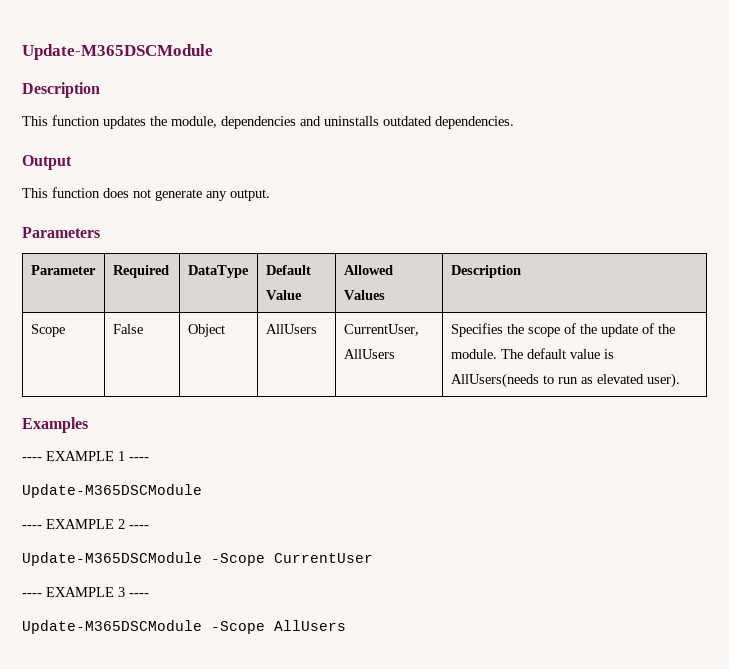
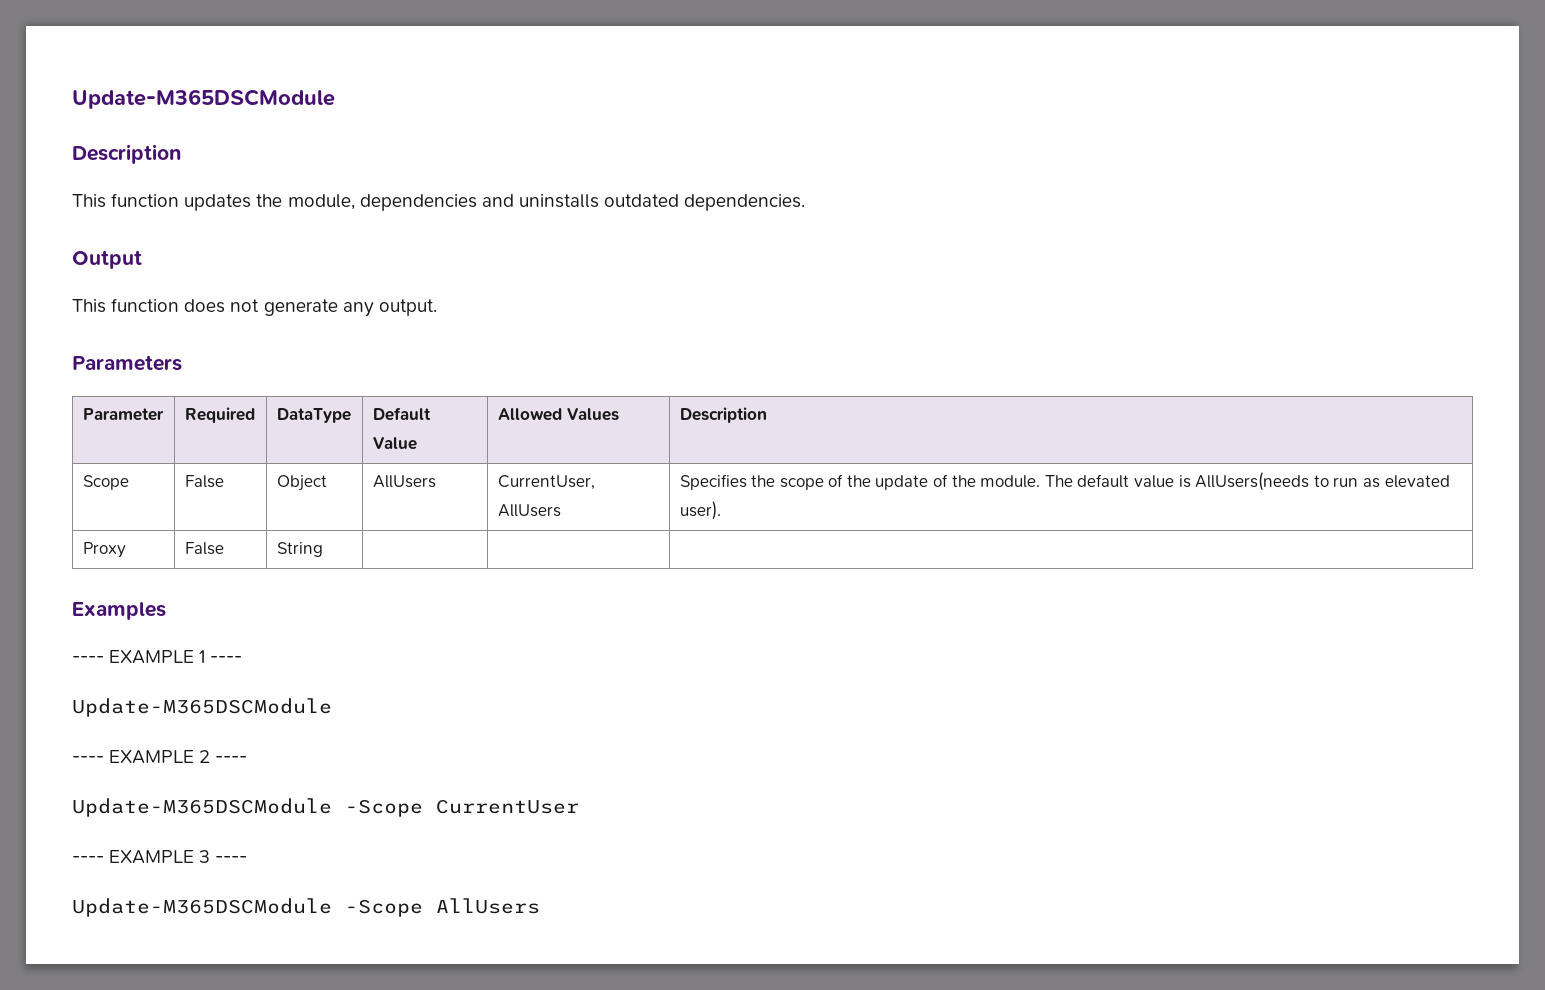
(680, 380) none -> [82,542,126,558] [184,542,224,555] [276,542,323,557] // Proxy | False | String | | |

